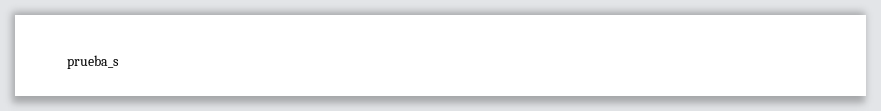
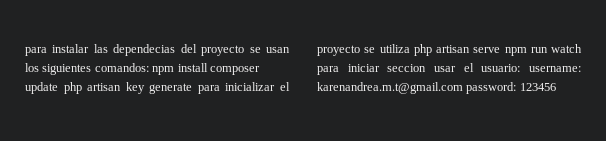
[67,55,119,69] prueba_s -> [25,44,290,56] [25,63,260,75] [25,82,290,94] [317,44,582,56] [317,63,581,75] [317,82,556,94] para instalar las dependecias del proyecto se usan los siguientes comandos: npm install composer update php artisan key generate para inicializar el proyecto se utiliza php artisan serve npm run watch para iniciar seccion usar el usuario: username: karenandrea.m.t@gmail.com password: 123456

